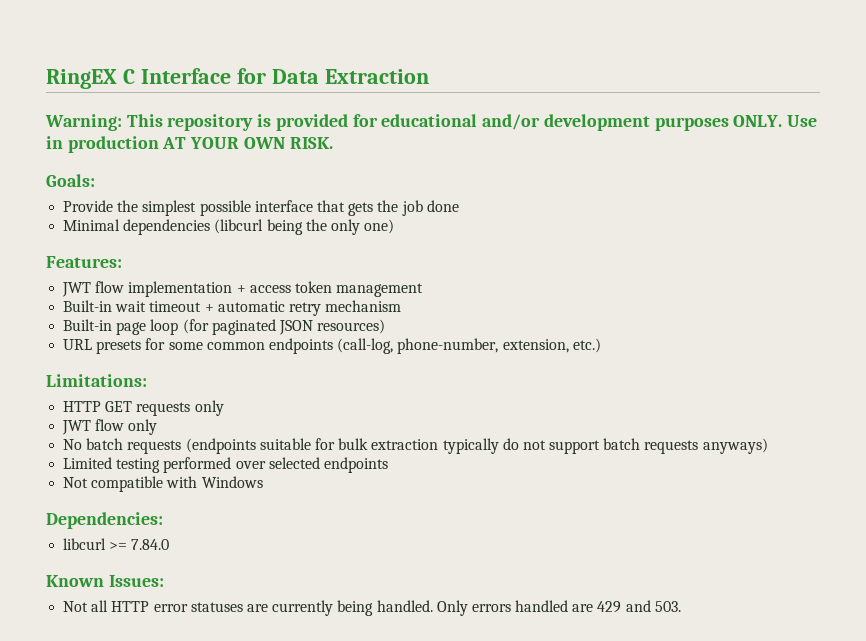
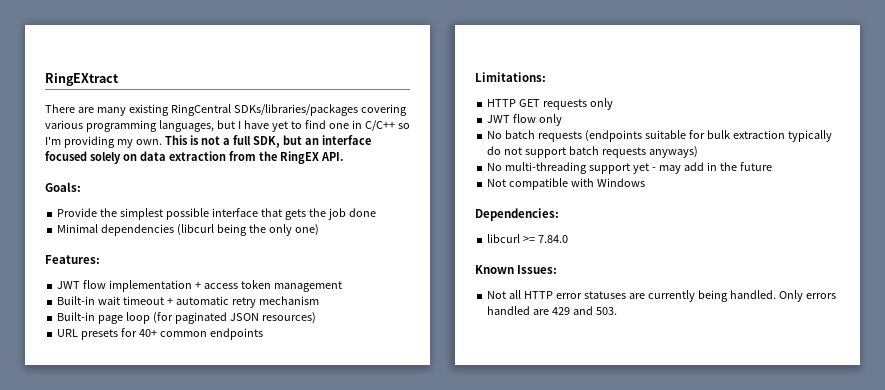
[46,68,429,89] [45,114,817,131] [46,136,333,153] RingEX C Interface for Data Extraction // Warning: This repository is provided for educational and/or development purposes ONLY. Use in production AT YOUR OWN RISK. -> [45,73,119,86] [45,104,407,116] [45,120,410,132] [45,135,371,148] [45,151,344,164] RingEXtract // There are many existing RingCentral SDKs/libraries/packages covering various programming languages, but I have yet to find one in C/C++ so I'm providing my own. This is not a full SDK, but an interface focused solely on data extraction from the RingEX API.
[168,342,203,350] some -> [139,329,158,337] 40+
[337,338,601,354] (call-log, phone-number, extension, etc.) -> (263, 334) none
[63,457,388,473] Limited testing performed over selected endpoints -> [487,162,772,174] No multi-threading support yet - may add in the future

